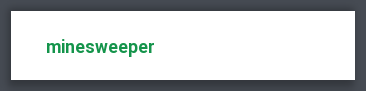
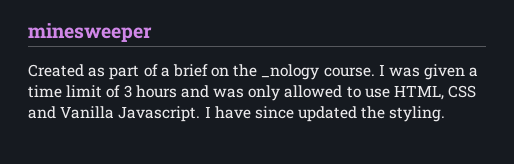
(155, 48) none -> [28,64,479,80] [28,85,477,101] [28,106,446,122] // Created as part of a brief on the _nology course. I was given a time limit of 3 hours and was only allowed to use HTML, CSS and Vanilla Javascript. I have since updated the styling.

